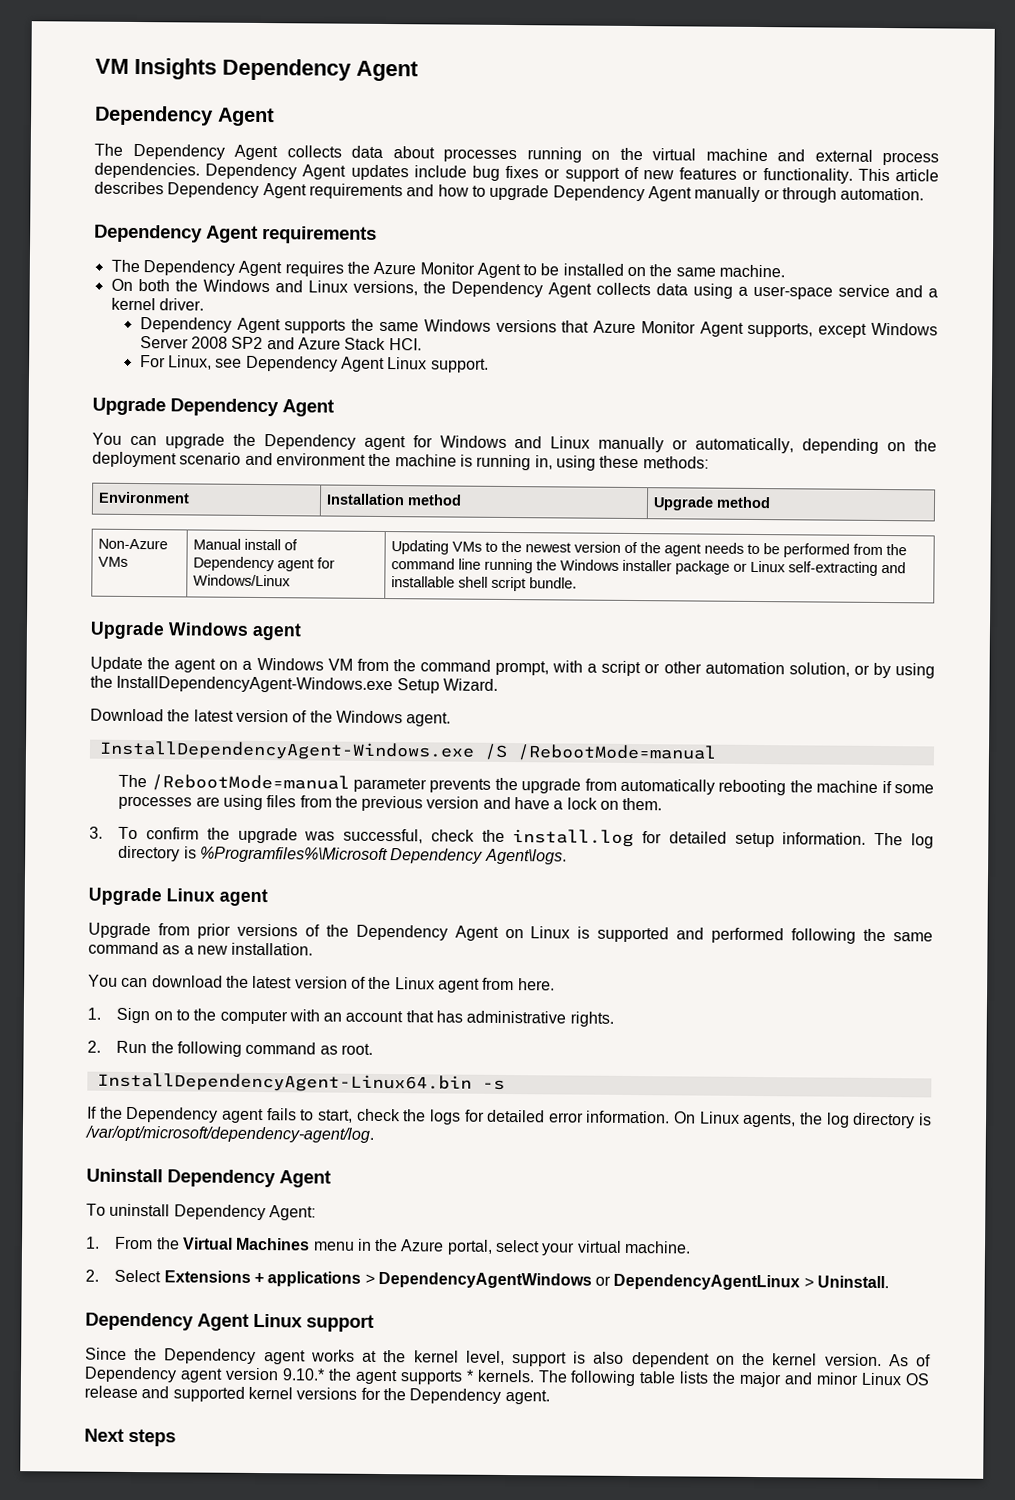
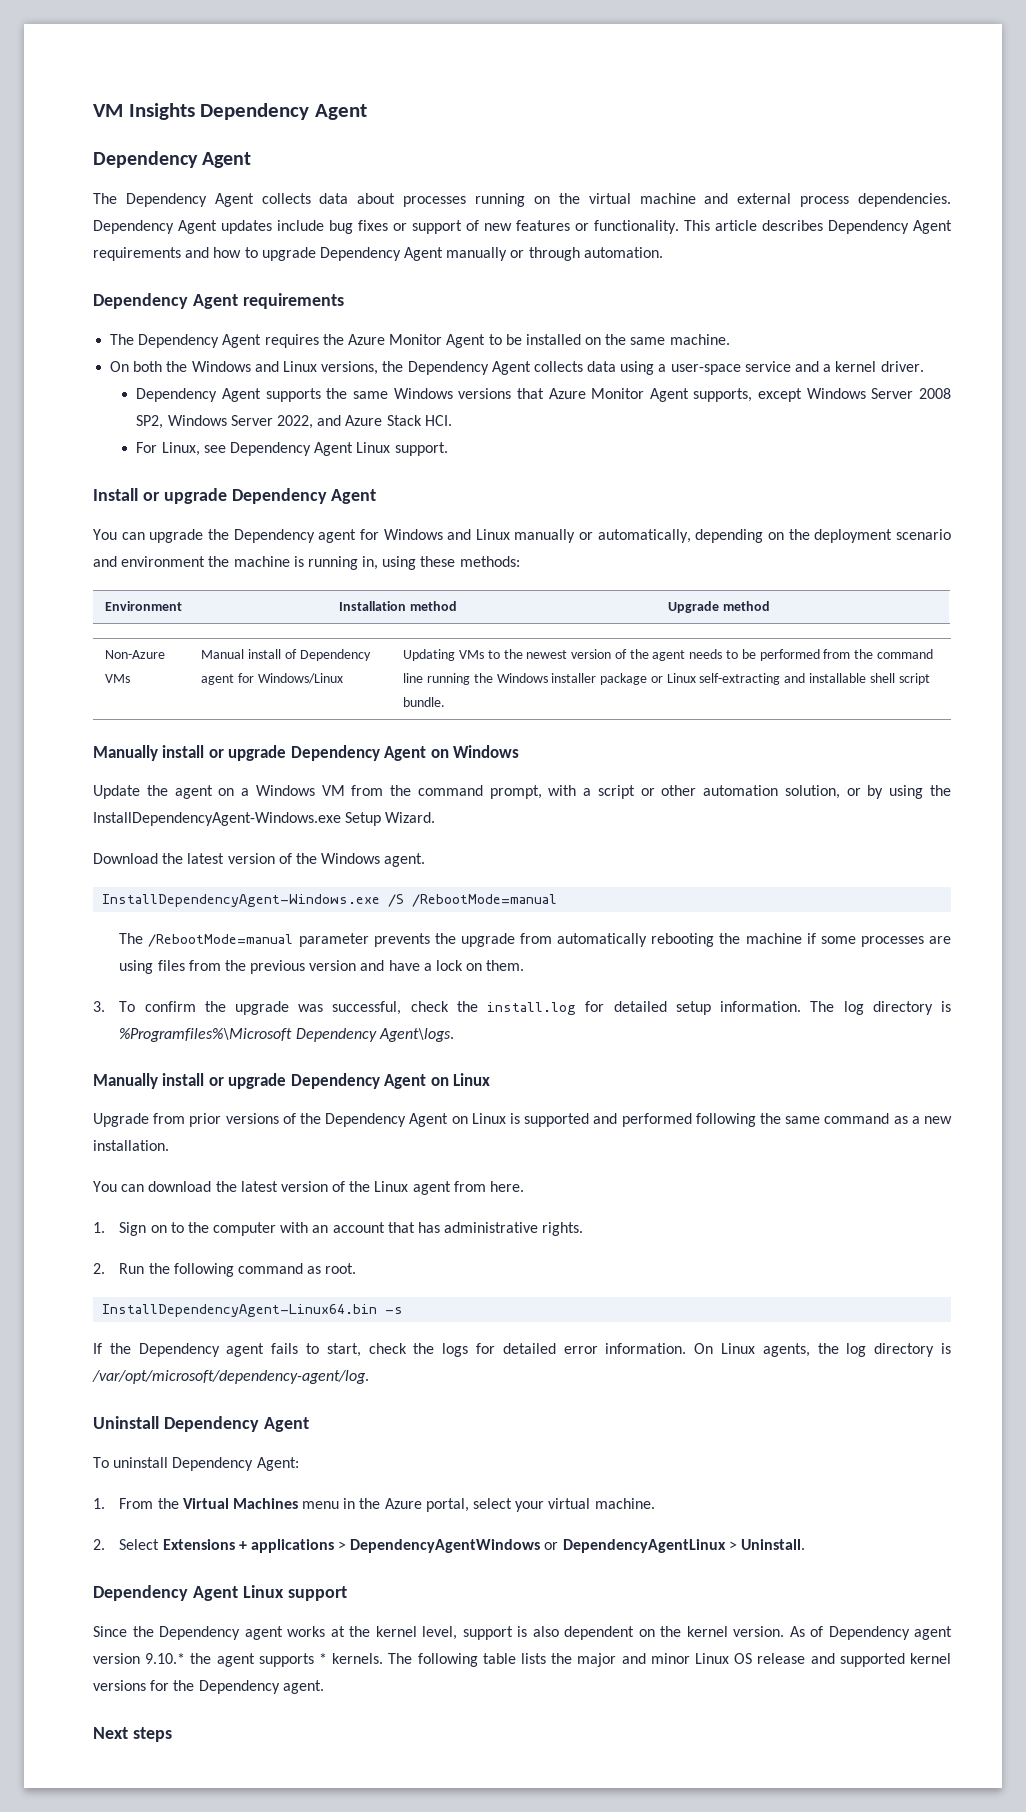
[231,336,264,350] SP2 -> [136,415,313,429] SP2, Windows Server 2022,
[92,397,166,416] Upgrade -> [93,488,227,504] Install or upgrade
[90,621,302,641] Upgrade Windows agent -> [93,745,520,761] Manually install or upgrade Dependency Agent on Windows
[88,887,268,907] Upgrade Linux agent -> [93,1073,491,1089] Manually install or upgrade Dependency Agent on Linux

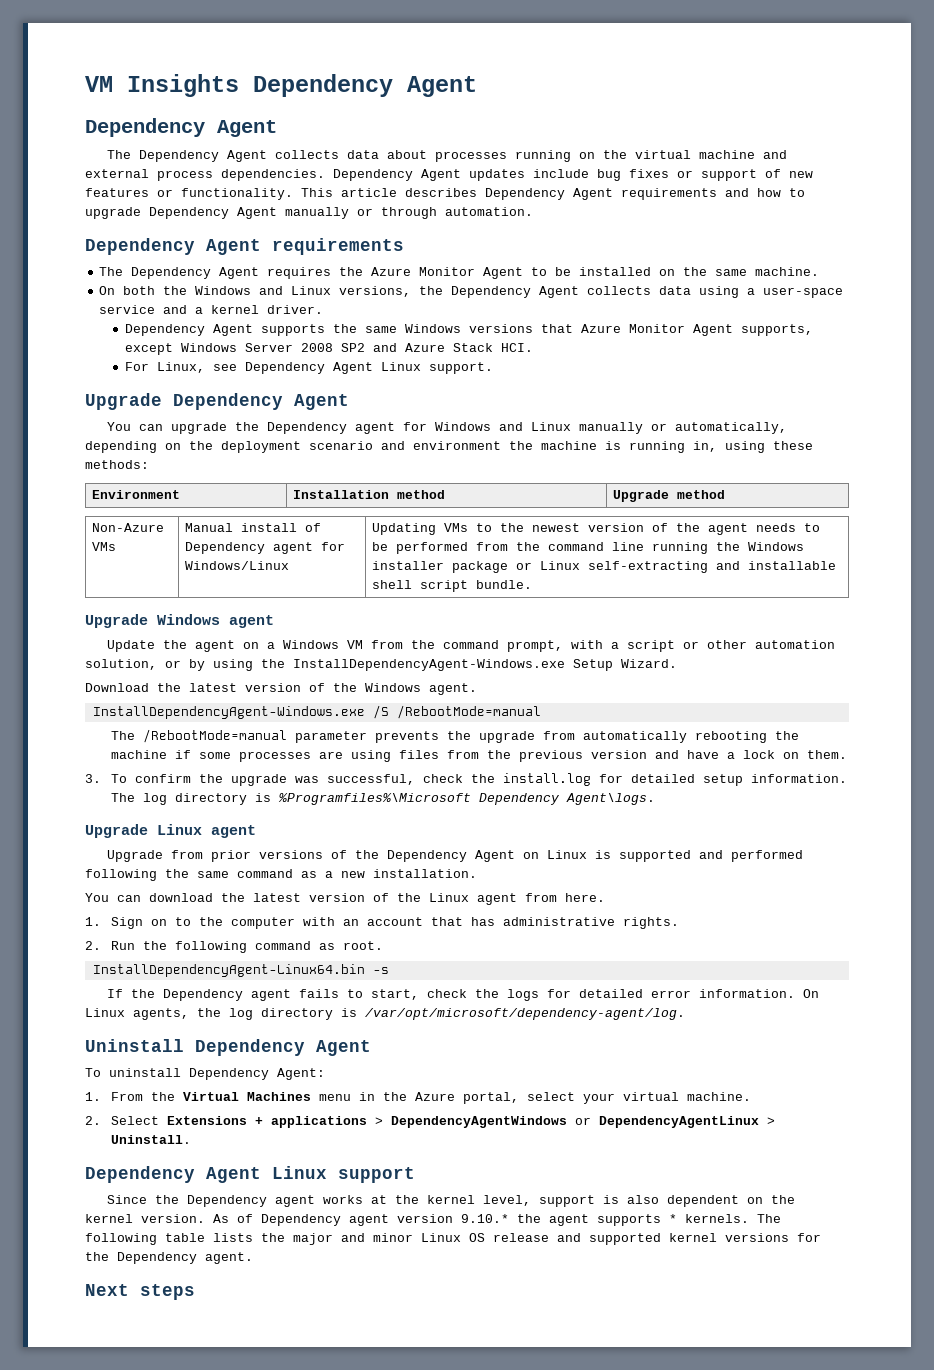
[136,415,313,429] SP2, Windows Server 2022, -> [340,343,365,352] SP2
[93,488,227,504] Install or upgrade -> [85,393,162,410] Upgrade
[93,745,520,761] Manually install or upgrade Dependency Agent on Windows -> [85,614,274,628] Upgrade Windows agent
[93,1073,491,1089] Manually install or upgrade Dependency Agent on Linux -> [85,824,256,838] Upgrade Linux agent

